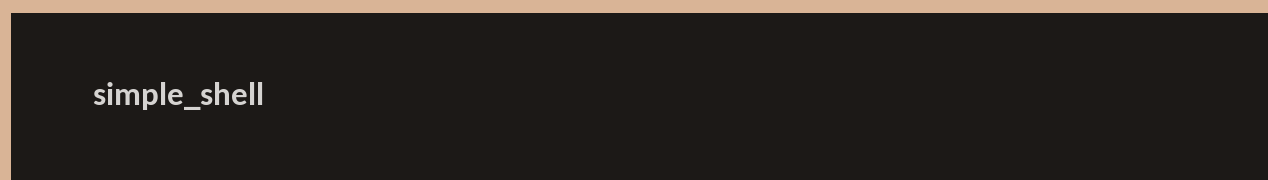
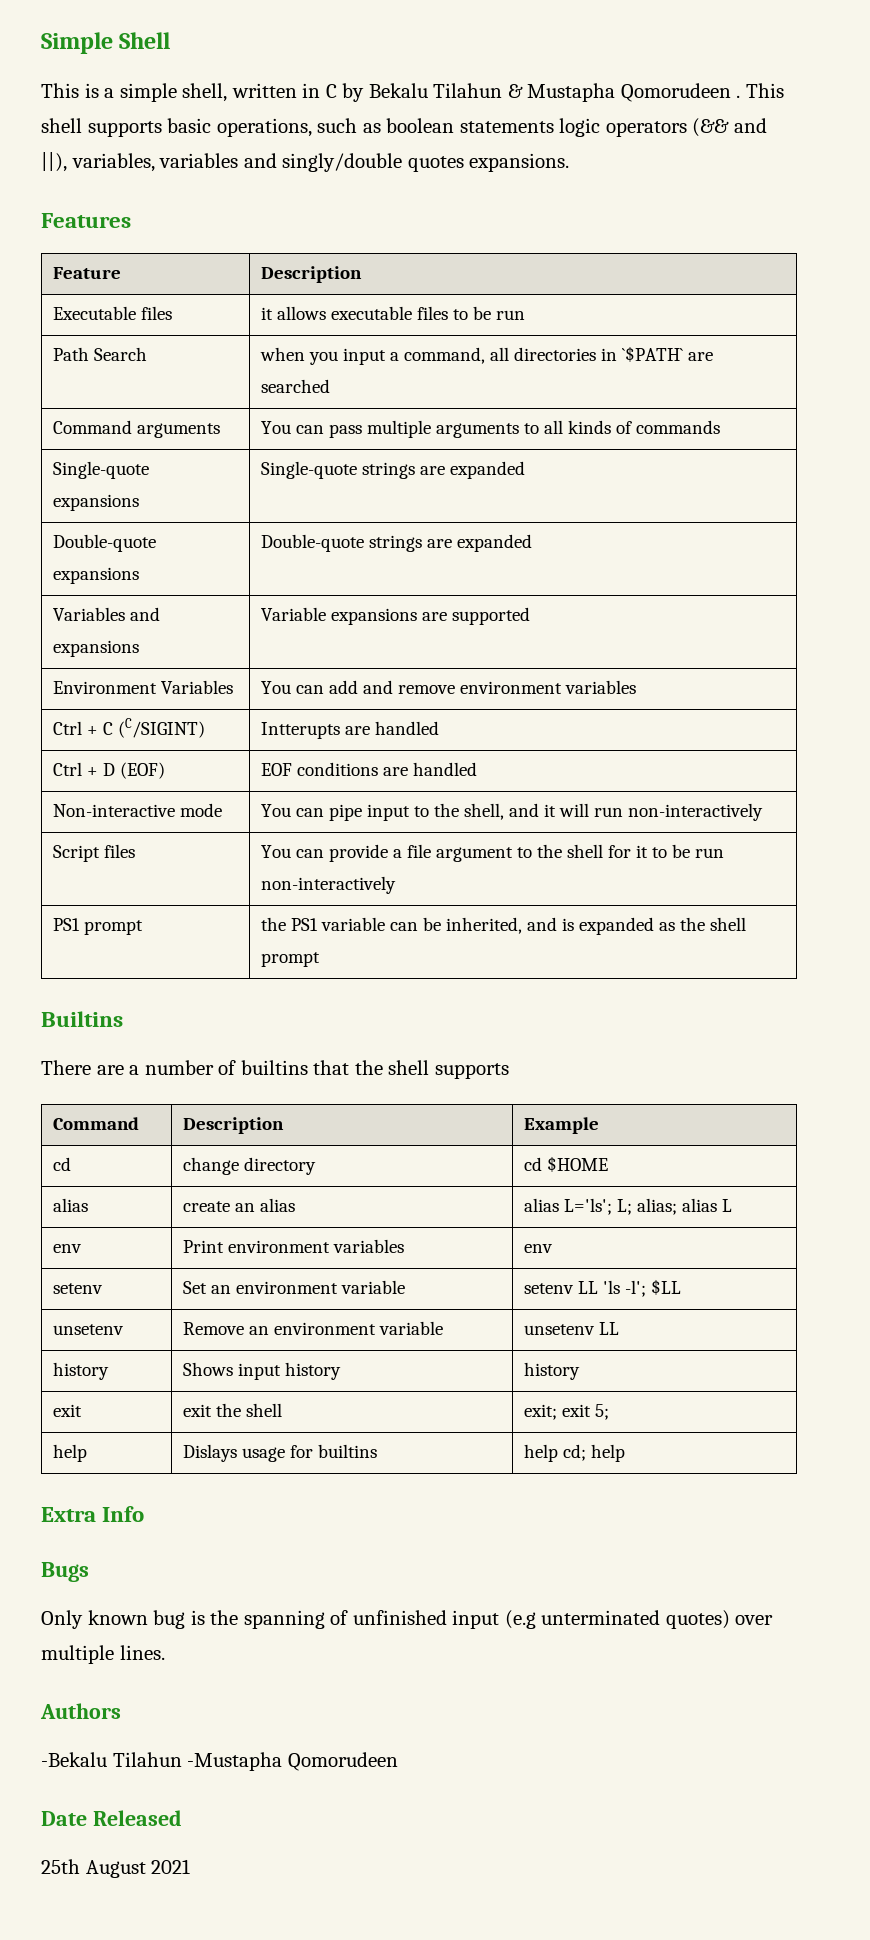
[93,82,264,110] simple_shell -> [41,32,171,54] [41,83,785,102] [41,118,767,137] [41,152,570,172] [41,213,131,228] [52,267,121,279] [260,266,362,283] [52,306,172,320] [260,306,525,320] [52,347,147,361] [259,346,713,365] [260,379,330,393] [52,420,220,438] [260,420,720,438] [52,461,149,479] [52,494,139,511] [260,461,525,479] [52,534,156,552] [52,567,139,584] [260,534,532,552] [52,607,160,621] [52,640,139,657] [260,607,530,625] [52,680,233,694] [260,680,636,694] [52,718,205,738] [260,721,439,739] [52,762,165,779] [260,762,477,776] [52,803,222,817] [260,803,763,821] [52,844,135,862] [260,844,724,862] [260,876,396,894] [52,918,143,935] [260,917,746,935] [260,952,320,967] [41,1011,123,1027] [41,1060,509,1079] [52,1117,139,1130] [182,1117,284,1134] [523,1117,599,1134] [52,1157,71,1171] [182,1157,316,1175] [523,1156,608,1172] [52,1198,88,1212] [182,1198,295,1212] [523,1198,732,1215] [52,1244,82,1253] [182,1239,404,1253] [523,1244,553,1253] [52,1283,103,1294] [182,1280,405,1294] [523,1279,681,1297] [52,1324,124,1335] [182,1321,443,1335] [523,1322,619,1335] [52,1362,109,1380] [182,1362,341,1380] [523,1362,580,1380] [52,1404,82,1417] [182,1403,282,1417] [523,1404,609,1420] [52,1444,87,1462] [182,1444,377,1462] [523,1444,625,1462] [41,1506,145,1522] [41,1562,89,1582] [41,1610,774,1629] [41,1645,165,1664] [40,1703,121,1719] [41,1752,398,1771] [41,1810,182,1826] [41,1859,191,1878] Simple Shell // This is a simple shell, written in C by Bekalu Tilahun & Mustapha Qomorudeen . This shell supports basic operations, such as boolean statements logic operators (&& and ||), variables, variables and singly/double quotes expansions. // Features // Feature | Description // Executable files | it allows executable files to be run // Path Search | when you input a command, all directories in `$PATH` are searched // Command arguments | You can pass multiple arguments to all kinds of commands // Single-quote expansions | Single-quote strings are expanded // Double-quote expansions | Double-quote strings are expanded // Variables and expansions | Variable expansions are supported // Environment Variables | You can add and remove environment variables // Ctrl + C (C/SIGINT) | Intterupts are handled // Ctrl + D (EOF) | EOF conditions are handled // Non-interactive mode | You can pipe input to the shell, and it will run non-interactively // Script files | You can provide a file argument to the shell for it to be run non-interactively // PS1 prompt | the PS1 variable can be inherited, and is expanded as the shell prompt // Builtins // There are a number of builtins that the shell supports // Command | Description | Example // cd | change directory | cd $HOME // alias | create an alias | alias L='ls'; L; alias; alias L // env | Print environment variables | env // setenv | Set an environment variable | setenv LL 'ls -l'; $LL // unsetenv | Remove an environment variable | unsetenv LL // history | Shows input history | history // exit | exit the shell | exit; exit 5; // help | Dislays usage for builtins | help cd; help // Extra Info // Bugs // Only known bug is the spanning of unfinished input (e.g unterminated quotes) over multiple lines. // Authors // -Bekalu Tilahun -Mustapha Qomorudeen // Date Released // 25th August 2021

